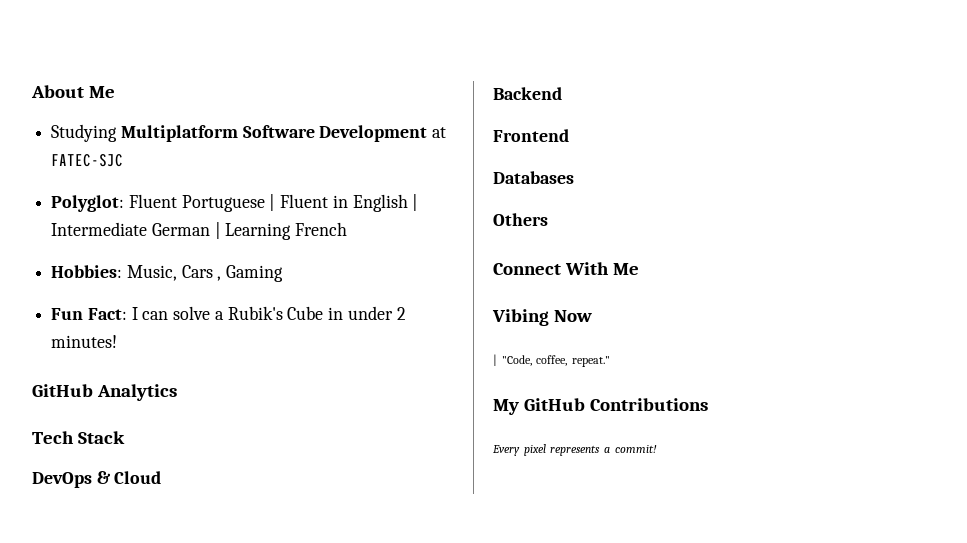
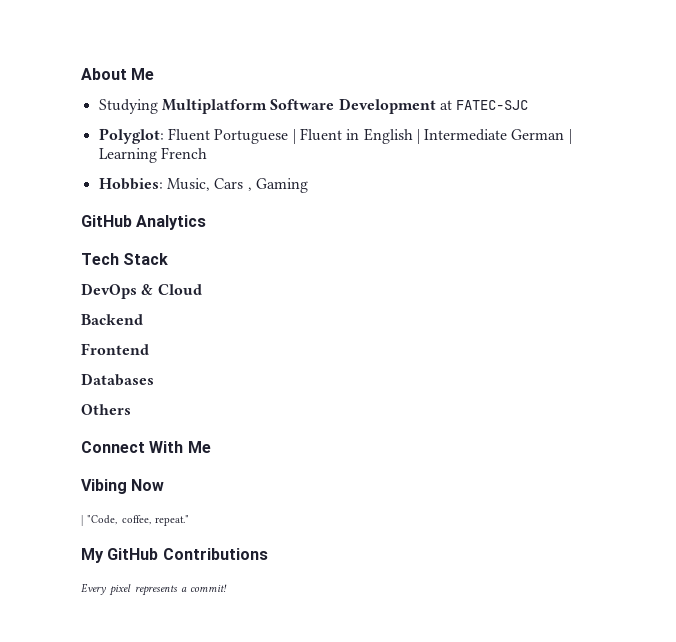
[51,306,406,320] [51,335,118,348] // Fun Fact: I can solve a Rubik's Cube in under 2 minutes! -> (308, 185) none

